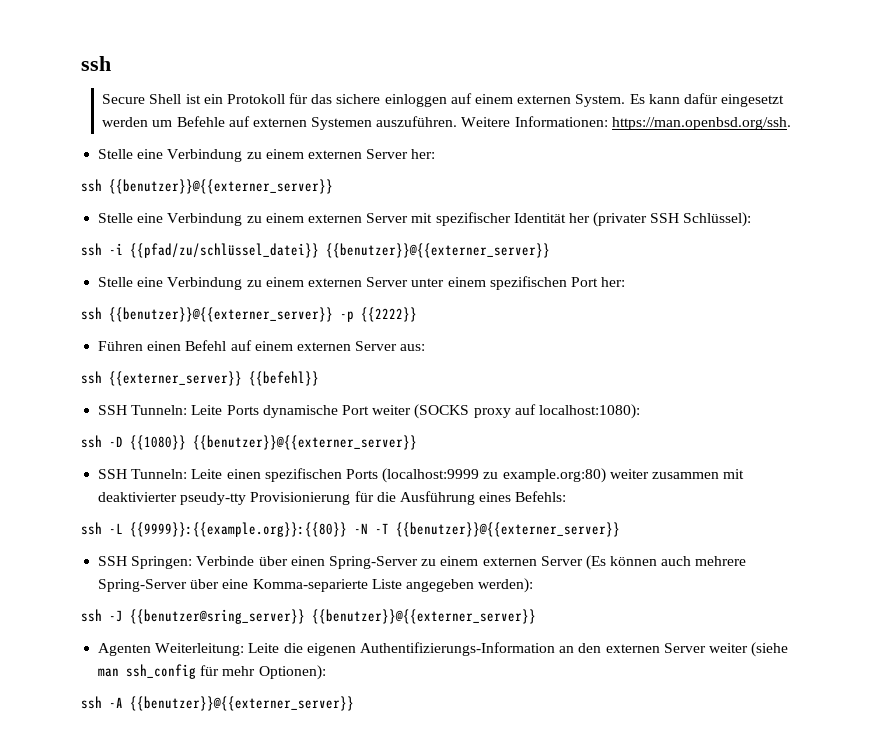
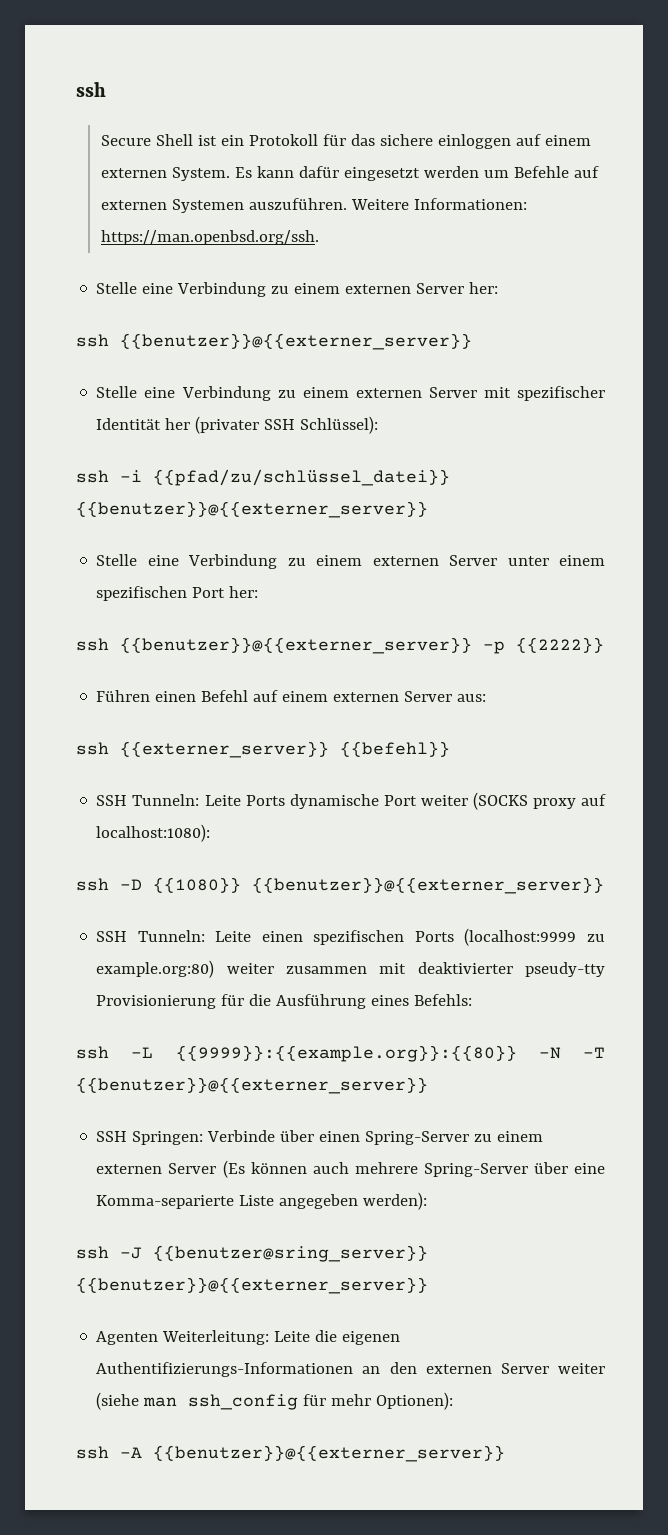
[359,642,555,656] Authentifizierungs-Information -> [96,1362,354,1377] Authentifizierungs-Informationen

